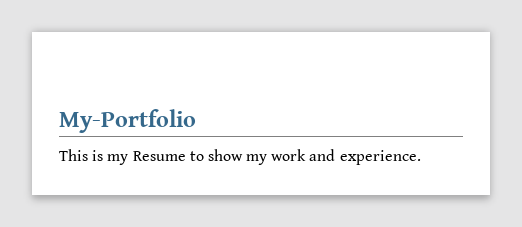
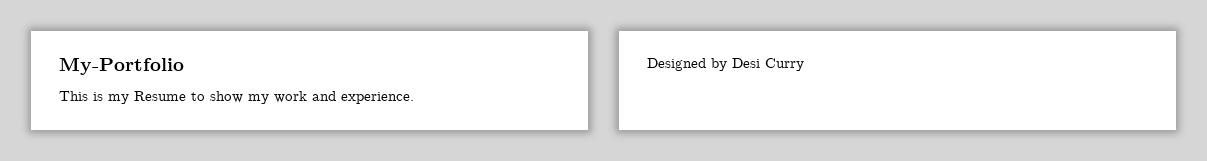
(421, 157) none -> [647,58,804,71] // Designed by Desi Curry

